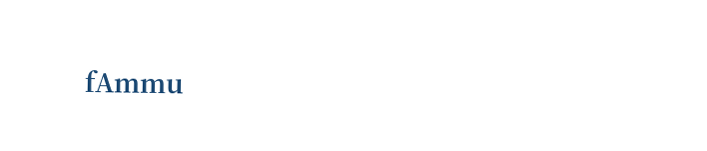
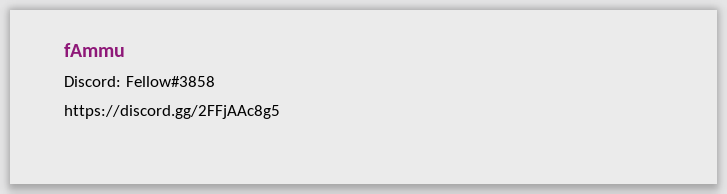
(185, 81) none -> [64,76,215,87] [64,105,280,119] // Discord: Fellow#3858 // https://discord.gg/2FFjAAc8g5

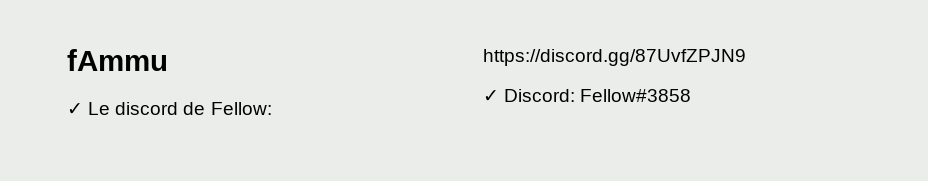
(125, 50) none -> [67,102,272,115] [483,49,746,66] [483,90,499,102] ✓ Le discord de Fellow: https://discord.gg/87UvfZPJN9 // ✓
[64,105,280,119] // https://discord.gg/2FFjAAc8g5 -> (692, 95) none

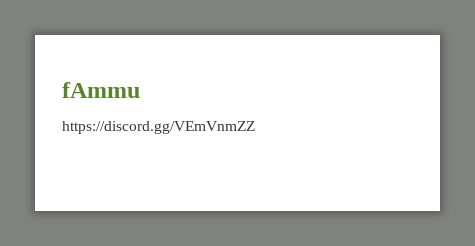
[67,102,272,115] [483,49,746,66] [483,89,692,102] ✓ Le discord de Fellow: https://discord.gg/87UvfZPJN9 // ✓ Discord: Fellow#3858 -> [62,121,255,134] https://discord.gg/VEmVnmZZ

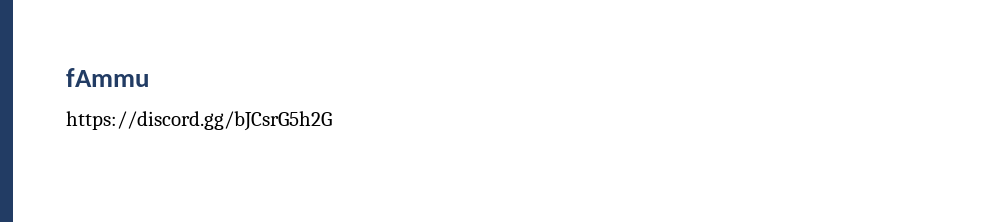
[62,121,255,134] https://discord.gg/VEmVnmZZ -> [66,111,332,131] https://discord.gg/bJCsrG5h2G

